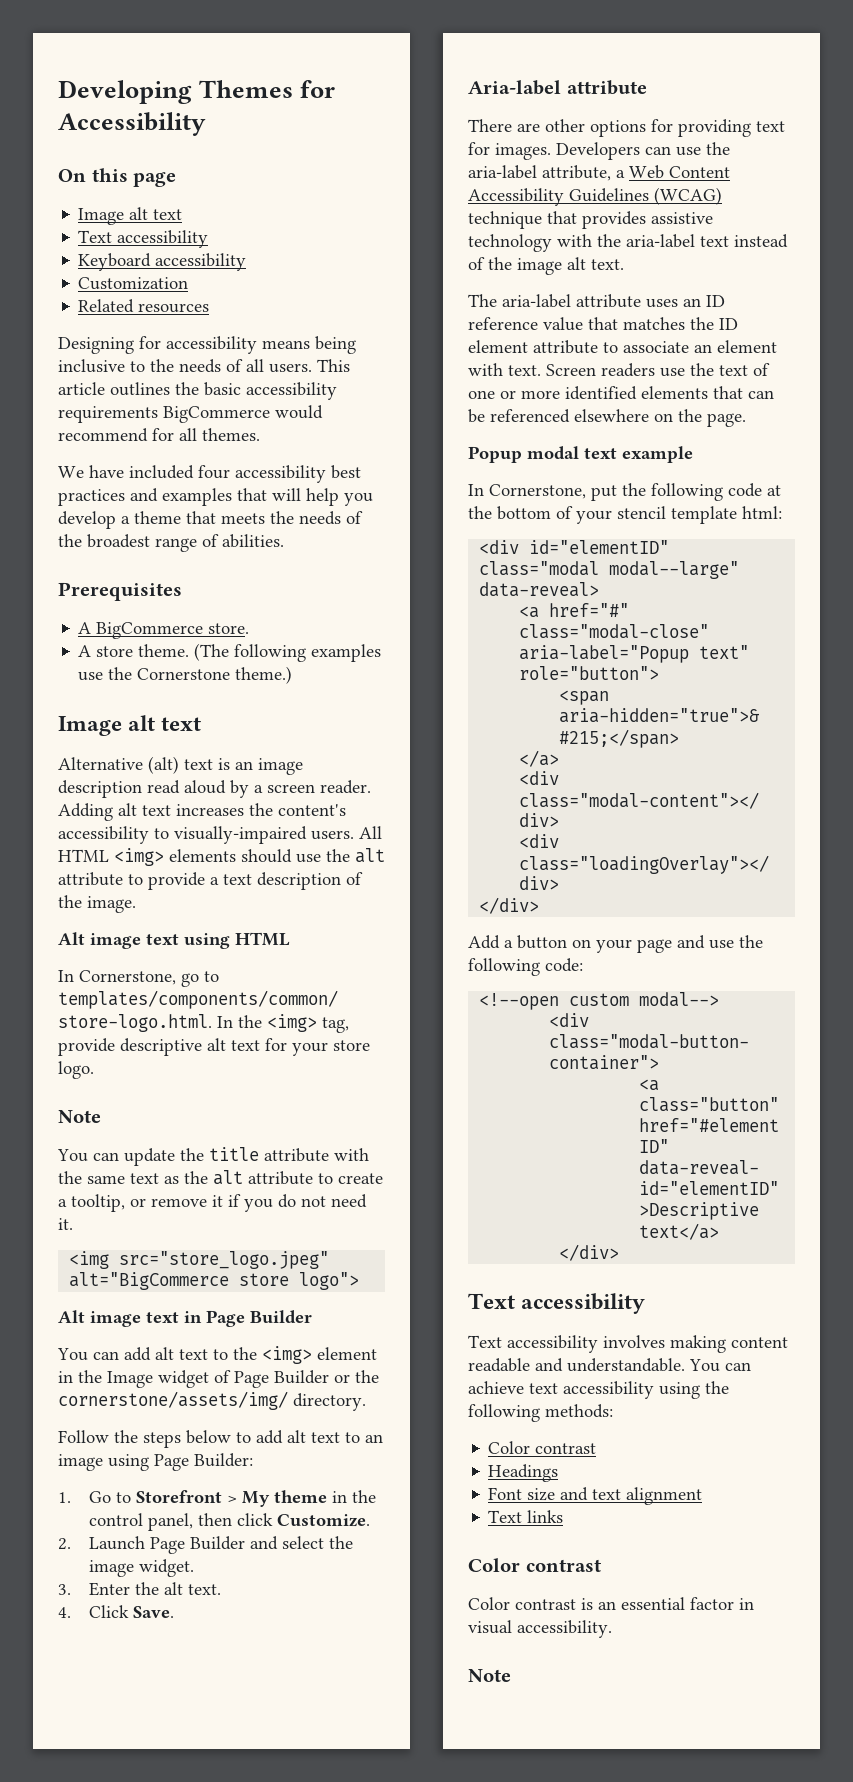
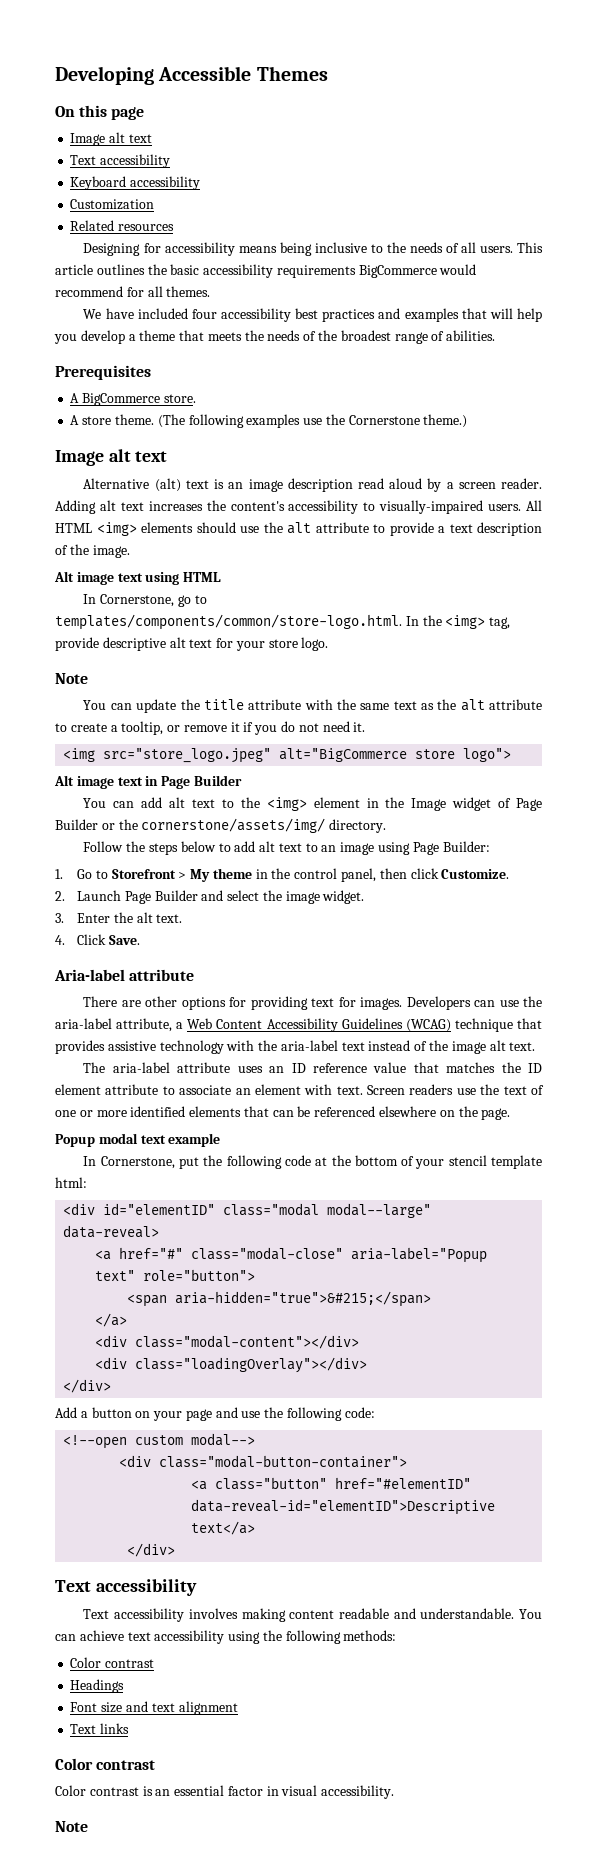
(192, 92) none -> [158,66,252,81] Accessible
[300,80,336,98] [58,112,206,136] for Accessibility -> (328, 73) none

